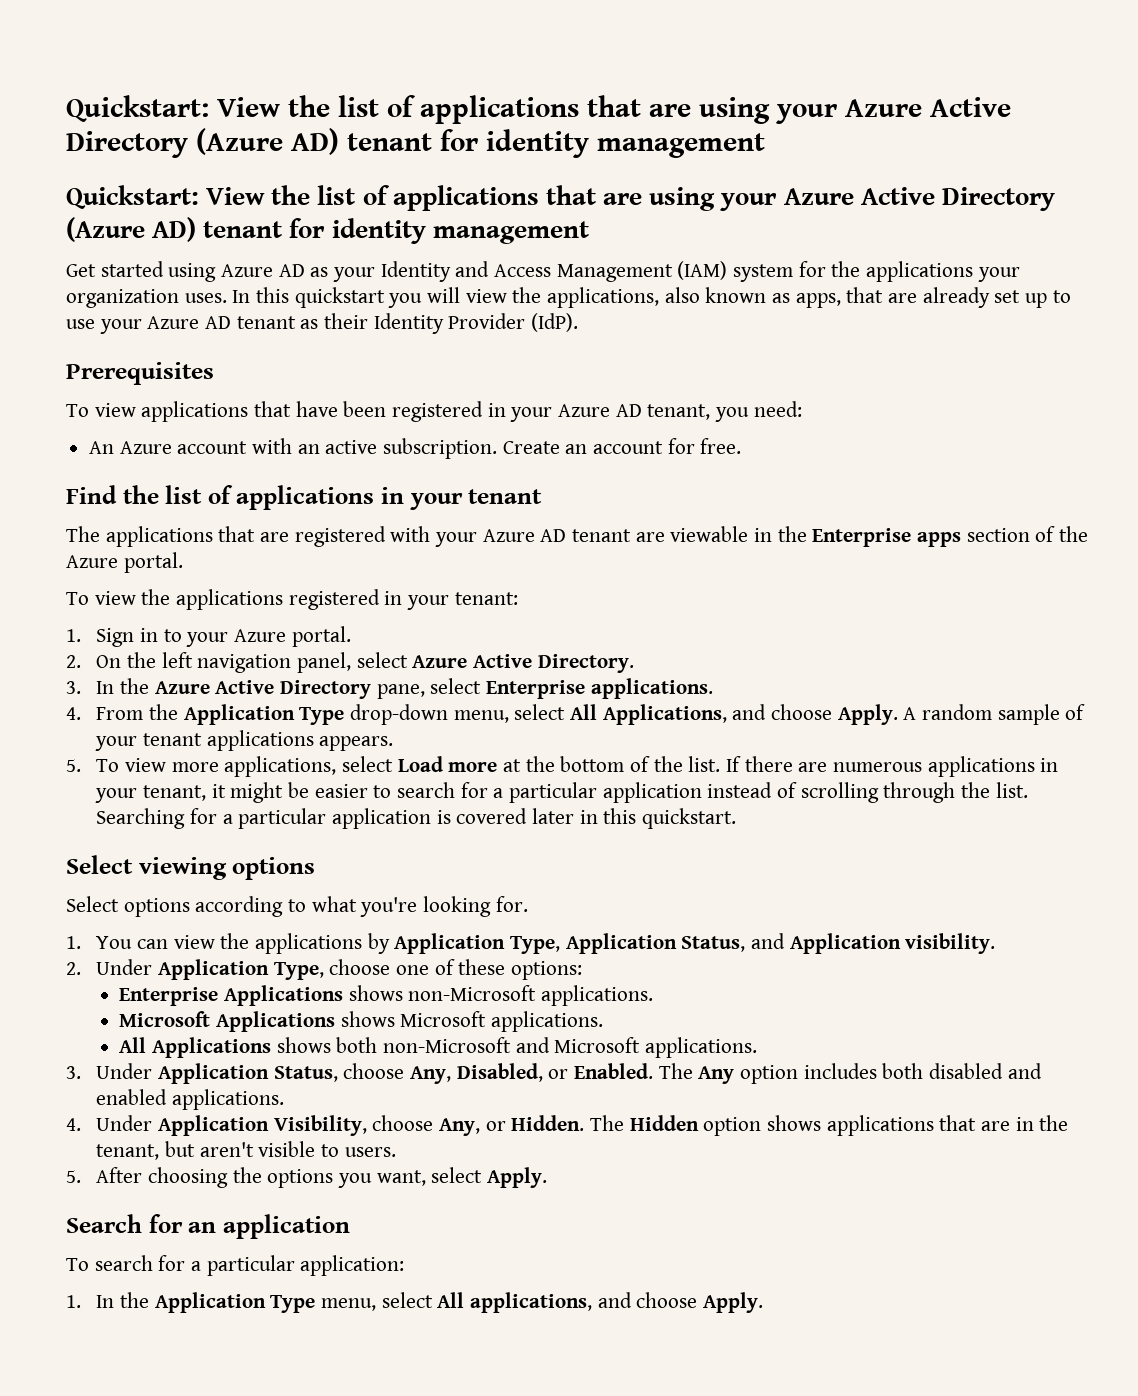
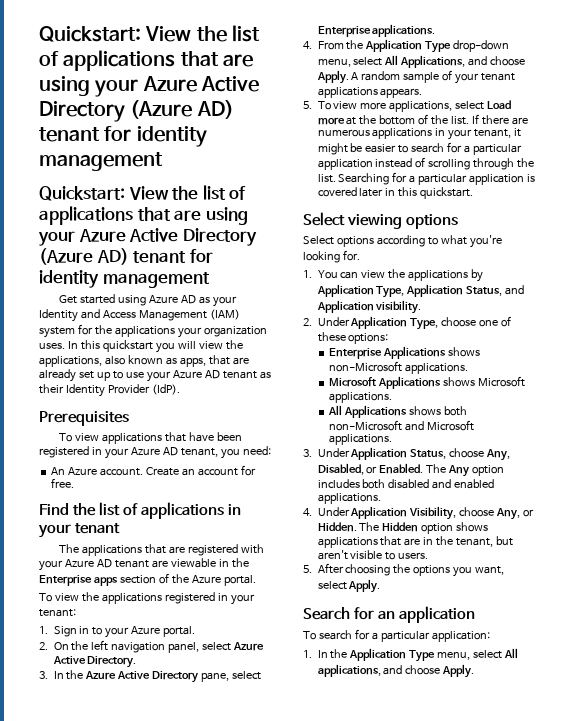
[177,438,498,459] account with an active subscription. -> [100,468,144,476] account.

